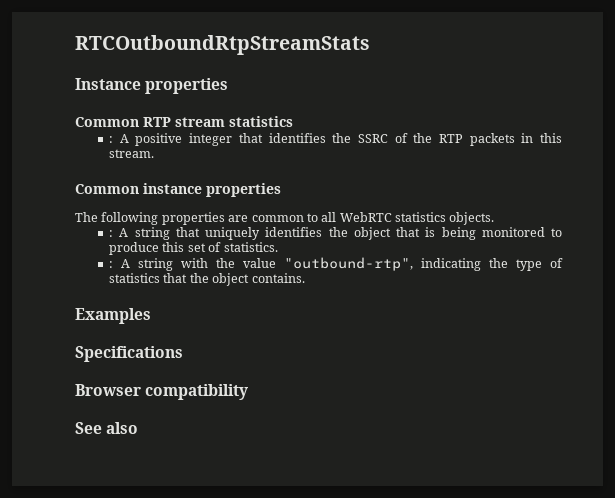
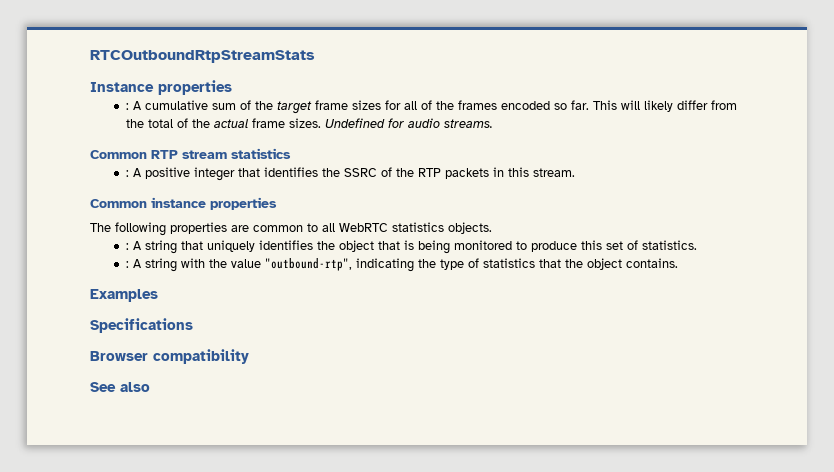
(229, 86) none -> [125,100,737,114] [125,118,493,128] // : A cumulative sum of the target frame sizes for all of the frames encoded so far. This will likely differ from the total of the actual frame sizes. Undefined for audio streams.

